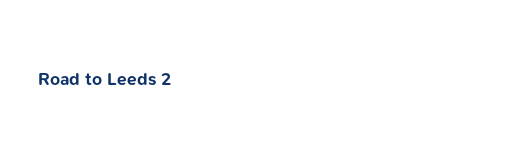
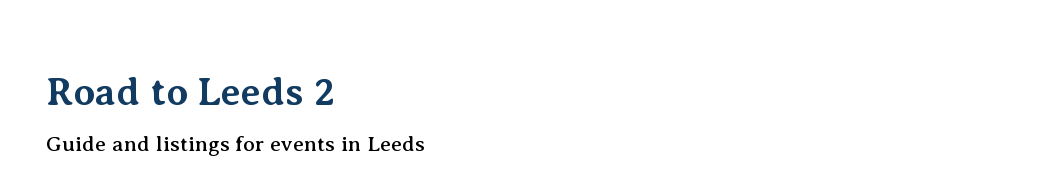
(171, 79) none -> [46,136,425,156] // Guide and listings for events in Leeds

